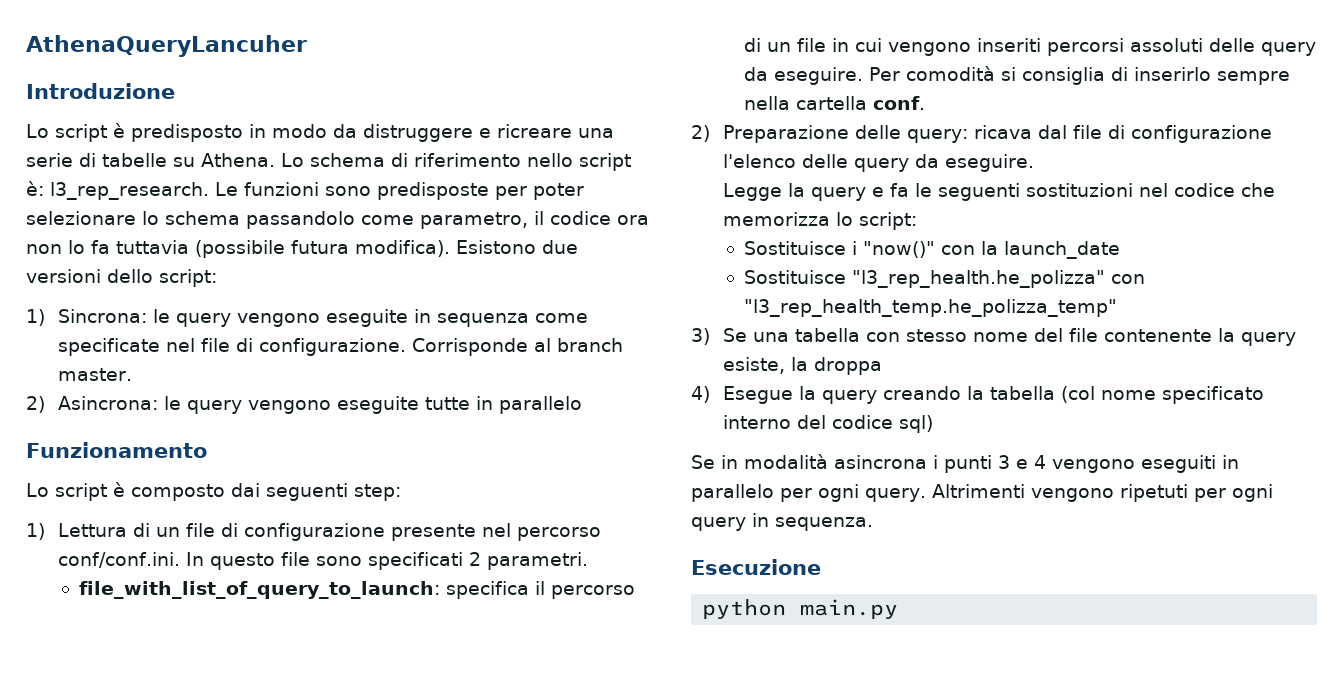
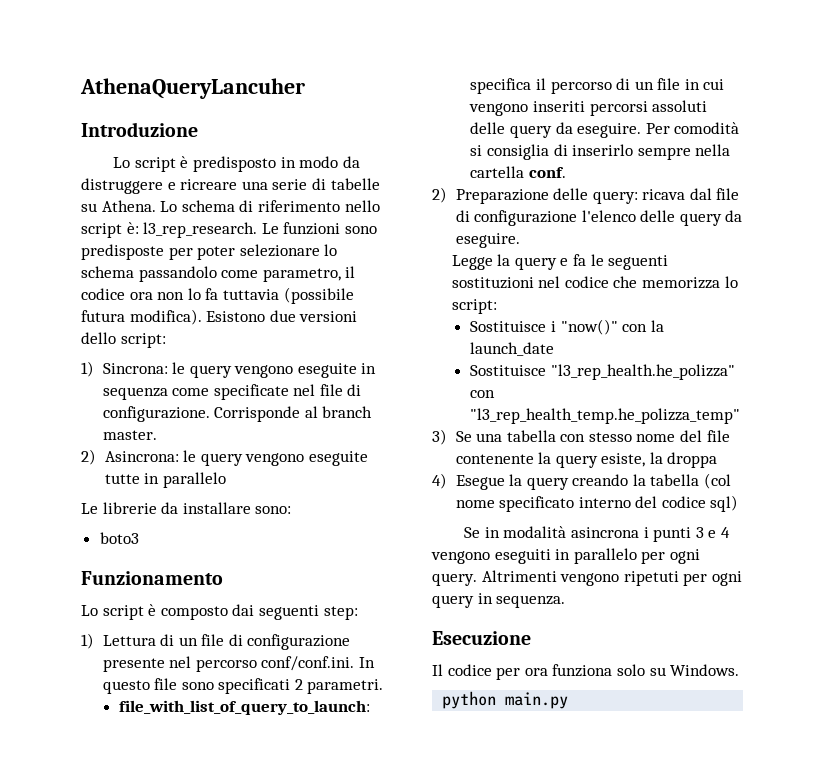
(582, 405) none -> [81,502,292,514] [99,532,139,544] // Le librerie da installare sono: // boto3
(821, 567) none -> [432,664,740,680] // Il codice per ora funziona solo su Windows.

